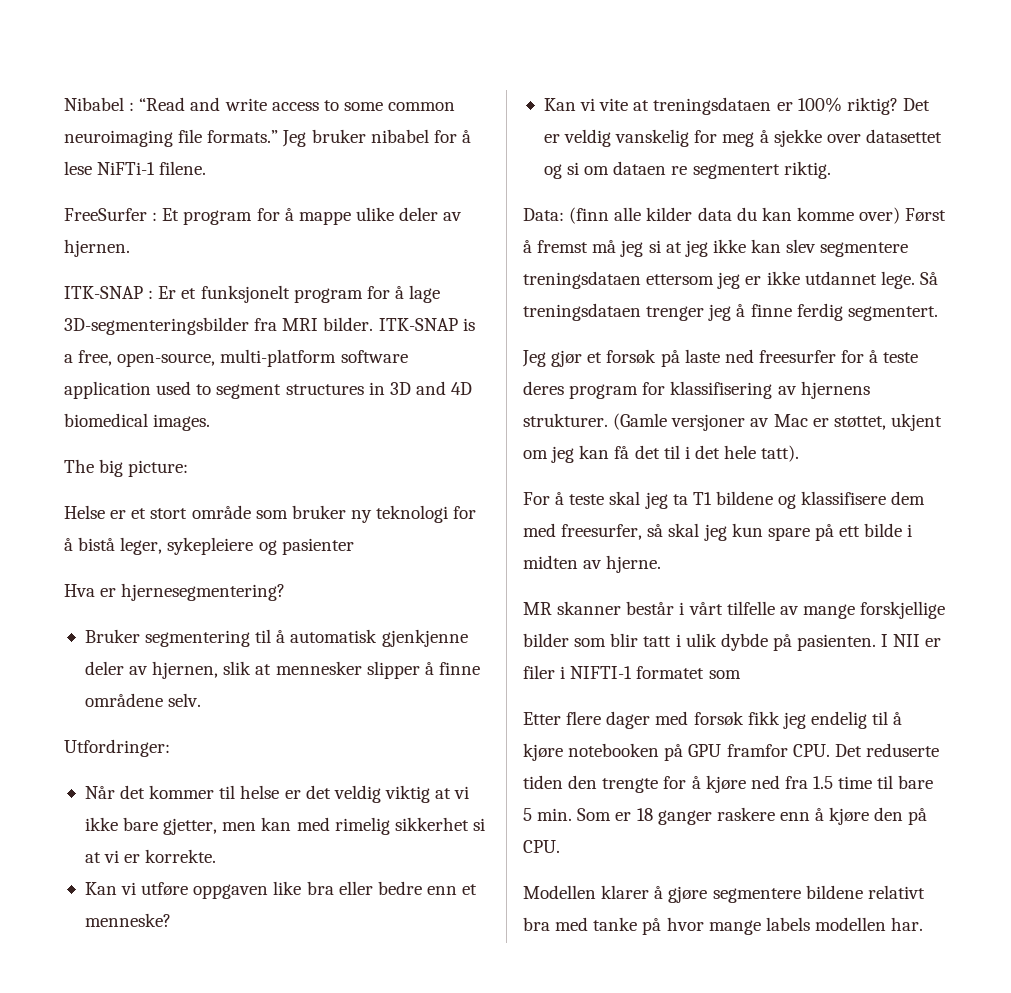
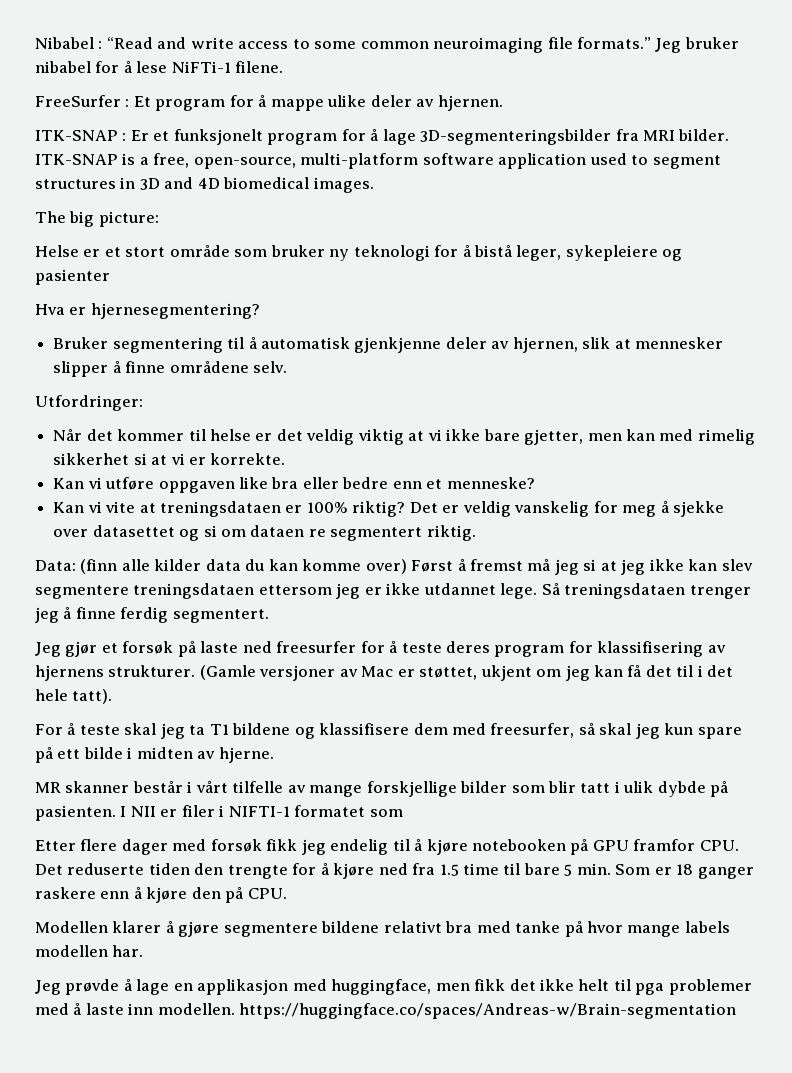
(924, 924) none -> [35,979,752,995] [35,1003,737,1019] // Jeg prøvde å lage en applikasjon med huggingface, men fikk det ikke helt til pga problemer med å laste inn modellen. https://huggingface.co/spaces/Andreas-w/Brain-segmentation

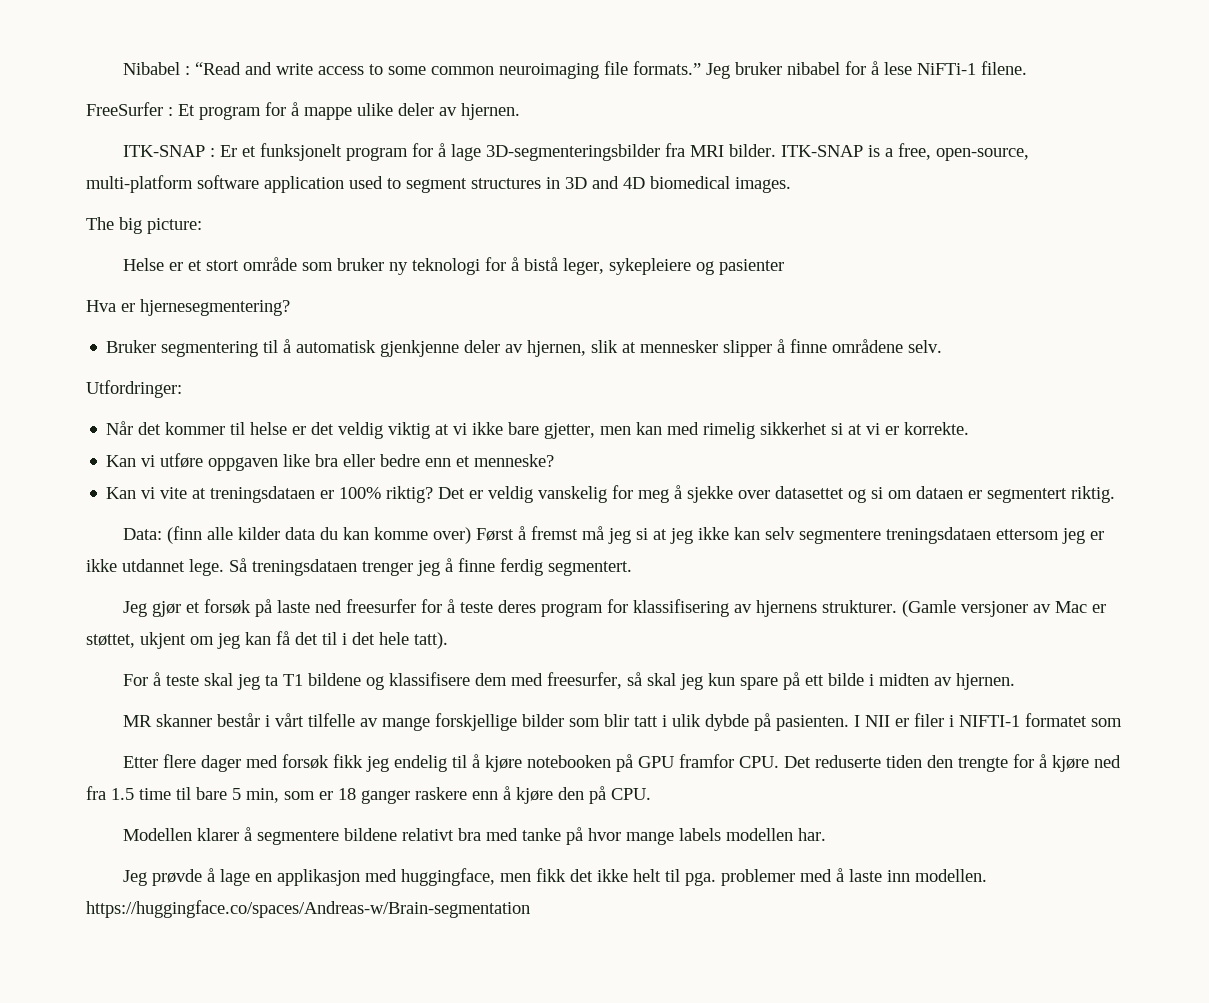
[308,529,326,537] re -> [968,490,983,499] er
[721,559,753,571] slev -> [764,527,795,540] selv
[218,747,274,763] hjerne. -> [955,673,1015,690] hjernen.
[576,863,651,875] min. Som -> [246,788,315,803] min, som
[178,921,220,937] gjøre -> (252, 834) none
[635,983,665,995] pga -> [684,872,716,886] pga.

